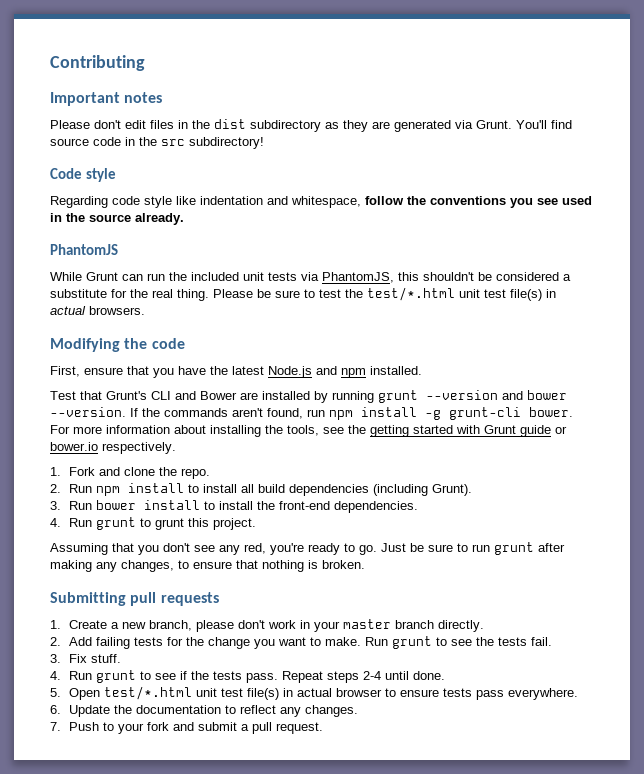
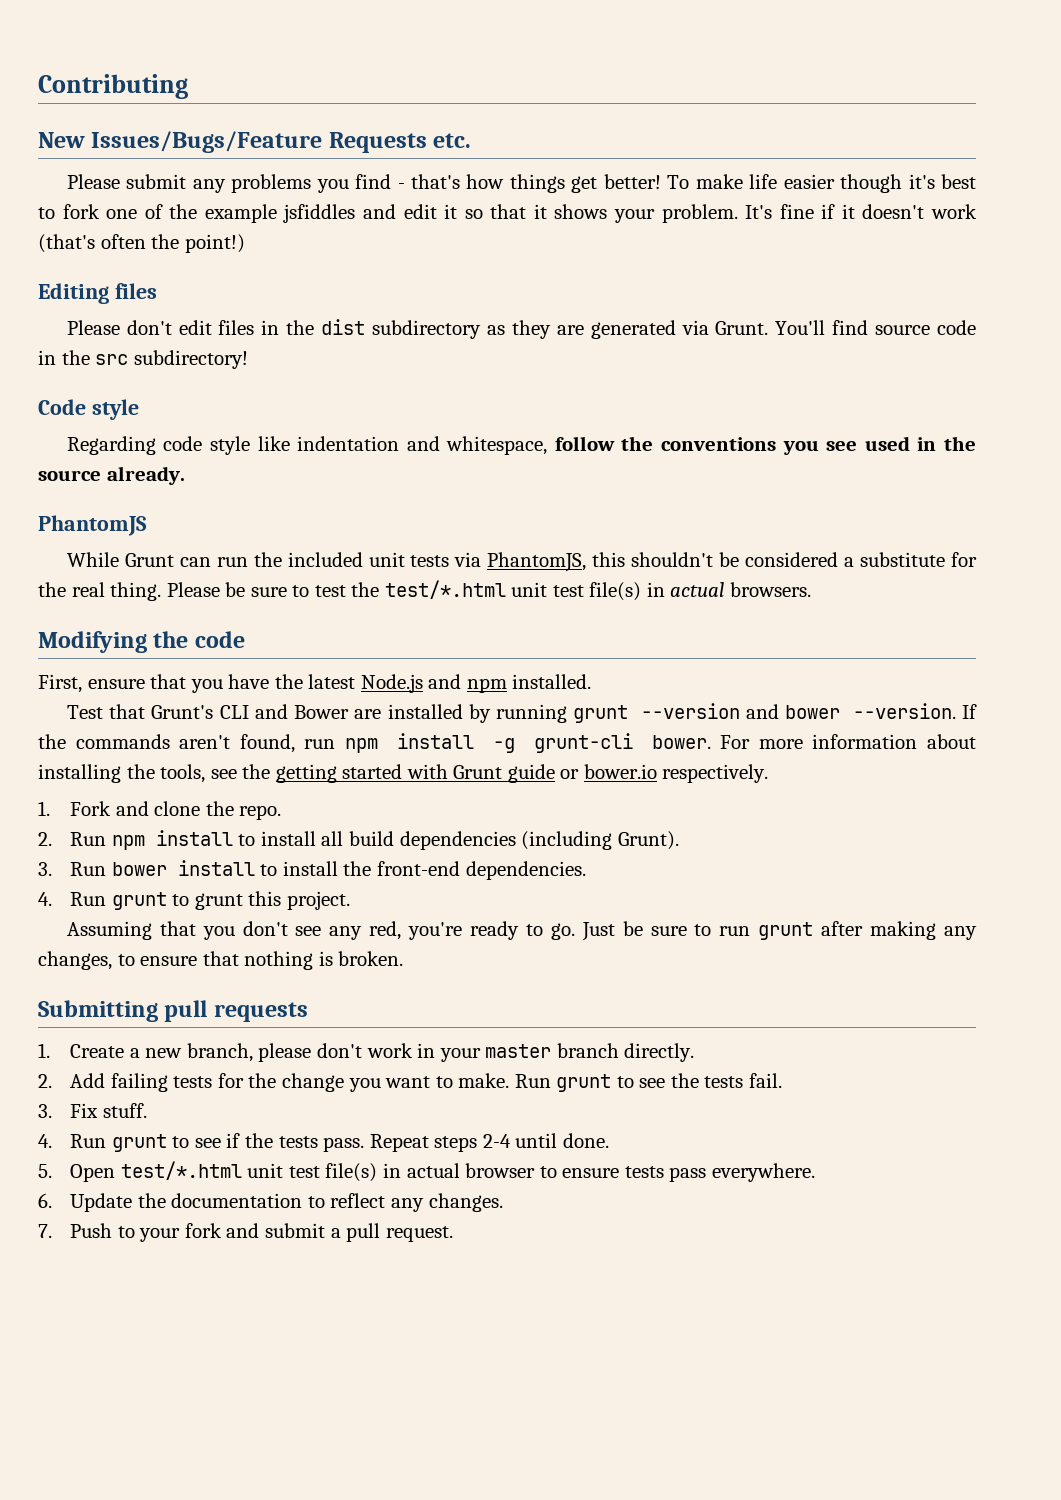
[50,92,163,106] Important notes -> [38,131,472,153] [66,174,977,193] [38,204,977,223] [38,234,245,253] [38,283,157,304] New Issues/Bugs/Feature Requests etc. // Please submit any problems you find - that's how things get better! To make life easier though it's best to fork one of the example jsfiddles and edit it so that it shows your problem. It's fine if it doesn't work (that's often the point!) // Editing files

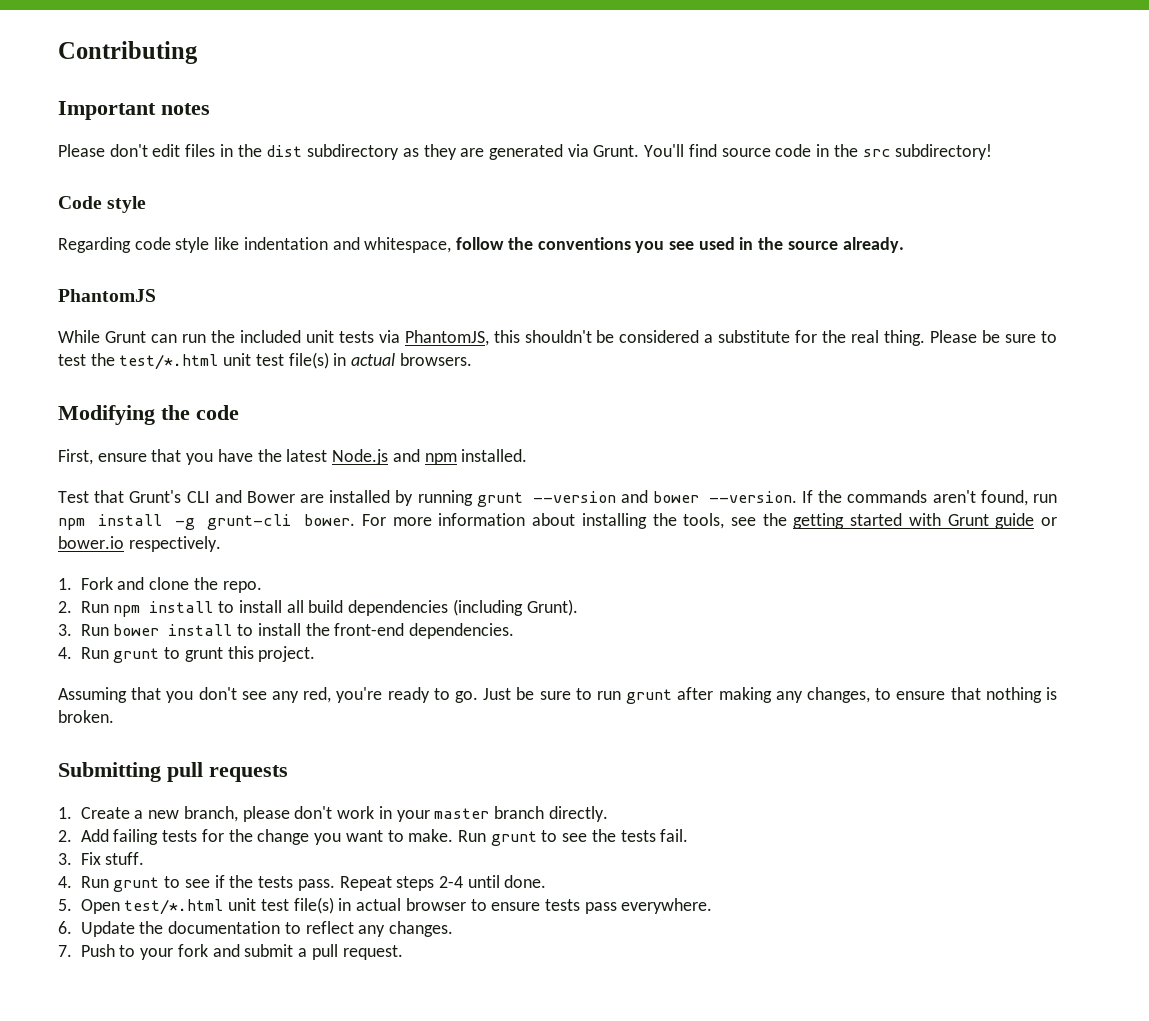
[38,131,472,153] [66,174,977,193] [38,204,977,223] [38,234,245,253] [38,283,157,304] New Issues/Bugs/Feature Requests etc. // Please submit any problems you find - that's how things get better! To make life easier though it's best to fork one of the example jsfiddles and edit it so that it shows your problem. It's fine if it doesn't work (that's often the point!) // Editing files -> [58,101,210,120] Important notes

